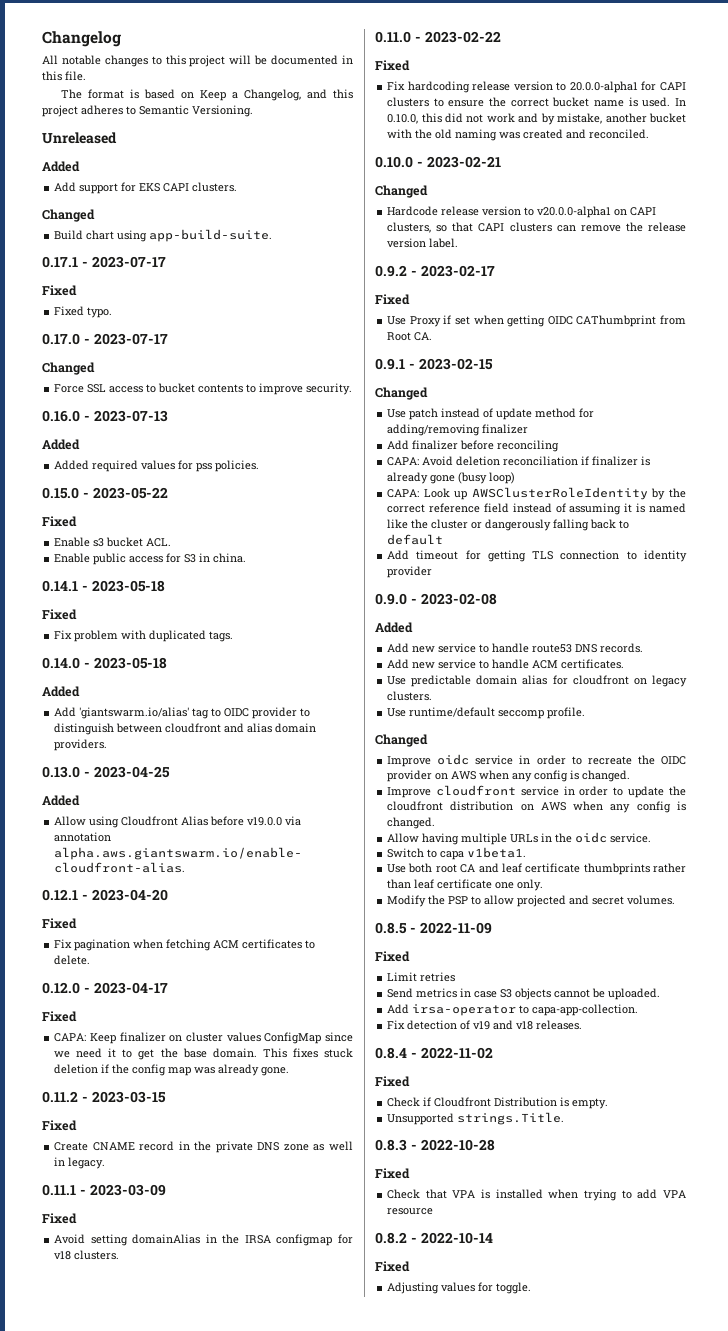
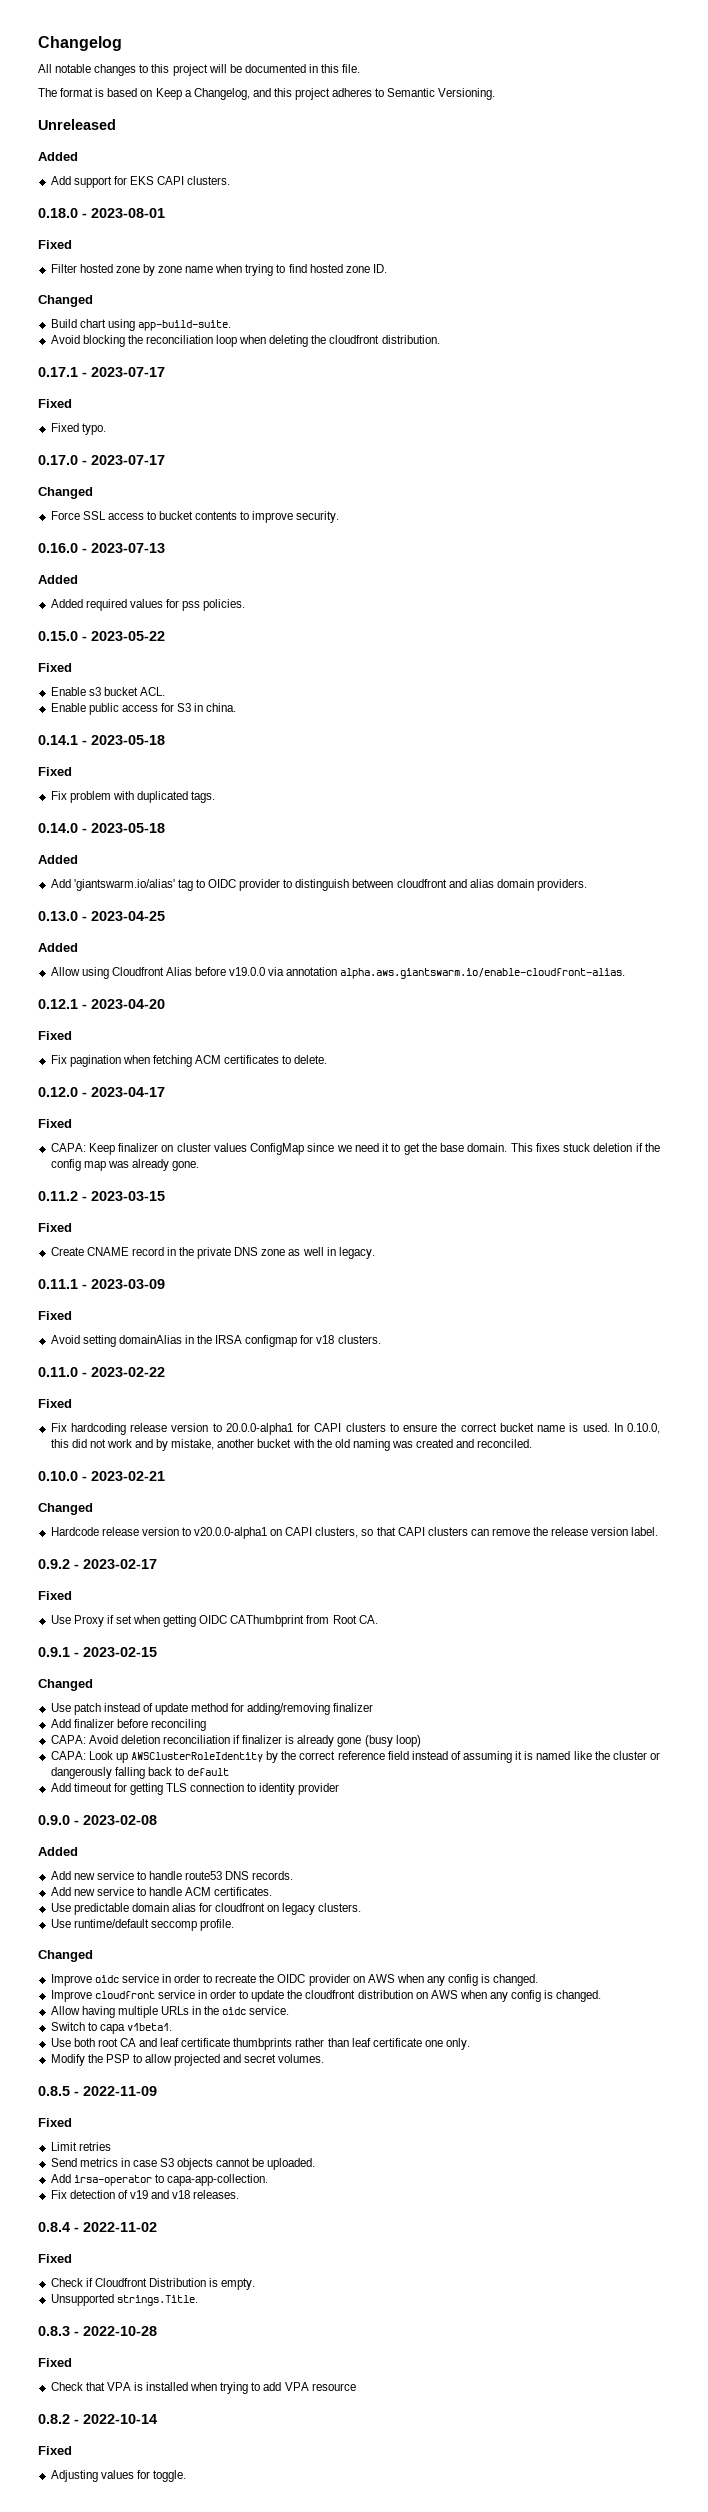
(238, 187) none -> [38,208,165,218] [38,240,72,249] [50,264,387,276] // 0.18.0 - 2023-08-01 // Fixed // Filter hosted zone by zone name when trying to find hosted zone ID.
(273, 235) none -> [50,335,440,347] // Avoid blocking the reconciliation loop when deleting the cloudfront distribution.

